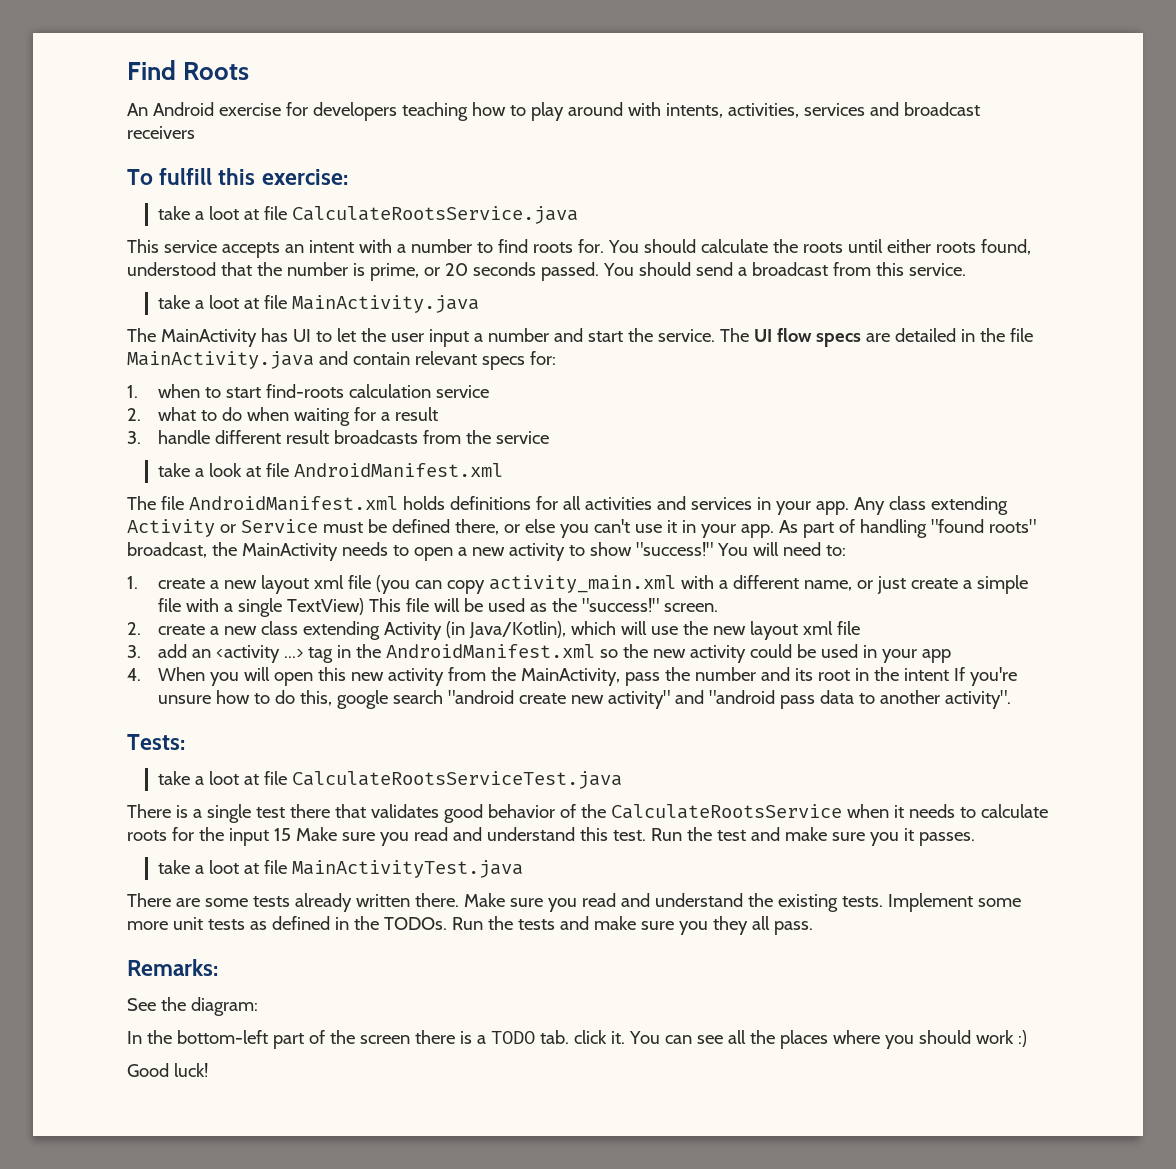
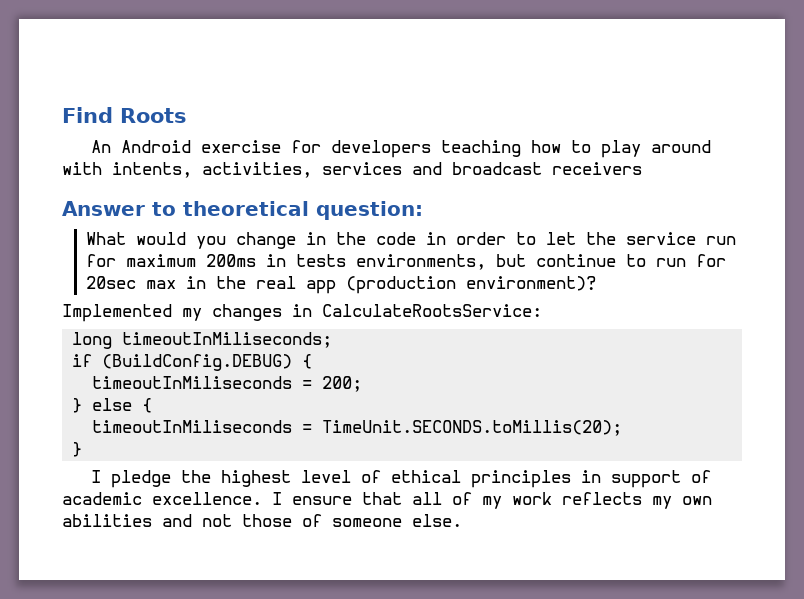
[127,168,348,185] [157,206,578,224] [127,239,1031,258] [127,262,966,281] [157,295,479,313] [127,328,1033,347] [127,351,556,370] [127,384,489,398] [127,407,438,426] [127,430,549,444] [157,463,503,478] [127,496,1008,515] [127,519,1036,538] [127,542,846,561] [127,575,1028,594] [157,598,718,617] [127,621,860,640] [127,644,951,663] [127,667,1017,686] [157,690,1011,709] [127,734,185,750] [157,771,622,789] [127,804,1048,823] [127,827,975,846] [157,860,523,878] [127,893,1021,912] [127,916,813,935] [127,959,218,976] [127,997,258,1016] [127,1030,1027,1049] [127,1063,208,1077] To fulfill this exercise: // take a loot at file CalculateRootsService.java // This service accepts an intent with a number to find roots for. You should calculate the roots until either roots found, understood that the number is prime, or 20 seconds passed. You should send a broadcast from this service. // take a loot at file MainActivity.java // The MainActivity has UI to let the user input a number and start the service. The UI flow specs are detailed in the file MainActivity.java and contain relevant specs for: // 1. when to start find-roots calculation service // 2. what to do when waiting for a result // 3. handle different result broadcasts from the service // take a look at file AndroidManifest.xml // The file AndroidManifest.xml holds definitions for all activities and services in your app. Any class extending Activity or Service must be defined there, or else you can't use it in your app. As part of handling "found roots" broadcast, the MainActivity needs to open a new activity to show "success!" You will need to: // 1. create a new layout xml file (you can copy activity_main.xml with a different name, or just create a simple file with a single TextView) This file will be used as the "success!" screen. // 2. create a new class extending Activity (in Java/Kotlin), which will use the new layout xml file // 3. add an <activity ...> tag in the AndroidManifest.xml so the new activity could be used in your app // 4. When you will open this new activity from the MainActivity, pass the number and its root in the intent If you're unsure how to do this, google search "android create new activity" and "android pass data to another activity". // Tests: // take a loot at file CalculateRootsServiceTest.java // There is a single test there that validates good behavior of the CalculateRootsService when it needs to calculate roots for the input 15 Make sure you read and understand this test. Run the test and make sure you it passes. // take a loot at file MainActivityTest.java // There are some tests already written there. Make sure you read and understand the existing tests. Implement some more unit tests as defined in the TODOs. Run the tests and make sure you they all pass. // Remarks: // See the diagram: // In the bottom-left part of the screen there is a TODO tab. click it. You can see all the places where you should work :) // Good luck! -> [62,201,423,220] [86,232,737,249] [86,254,727,270] [86,276,597,294] [62,304,542,322] [72,332,333,349] [72,354,313,371] [92,376,363,392] [72,398,153,413] [92,420,623,436] [72,442,83,457] [90,470,711,488] [62,492,712,509] [62,514,462,527] Answer to theoretical question: // What would you change in the code in order to let the service run for maximum 200ms in tests environments, but continue to run for 20sec max in the real app (production environment)? // Implemented my changes in CalculateRootsService: // long timeoutInMiliseconds; // if (BuildConfig.DEBUG) { // timeoutInMiliseconds = 200; // } else { // timeoutInMiliseconds = TimeUnit.SECONDS.toMillis(20); // } // I pledge the highest level of ethical principles in support of academic excellence. I ensure that all of my work reflects my own abilities and not those of someone else.

